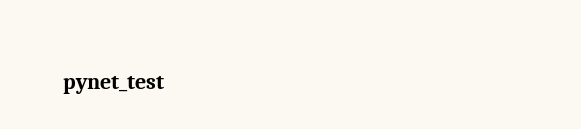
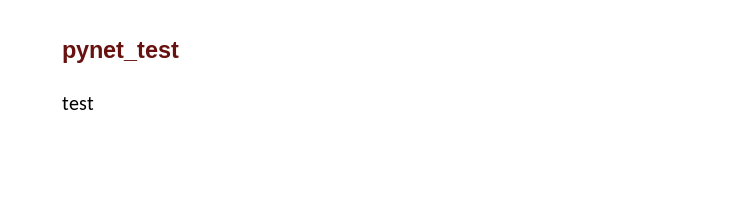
(164, 85) none -> [62,97,94,110] // test

